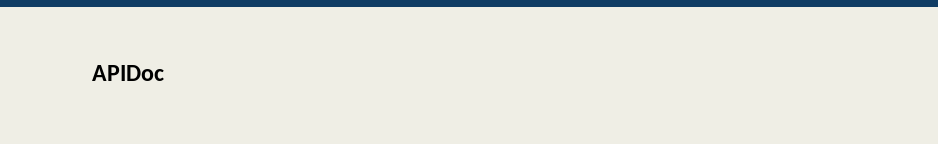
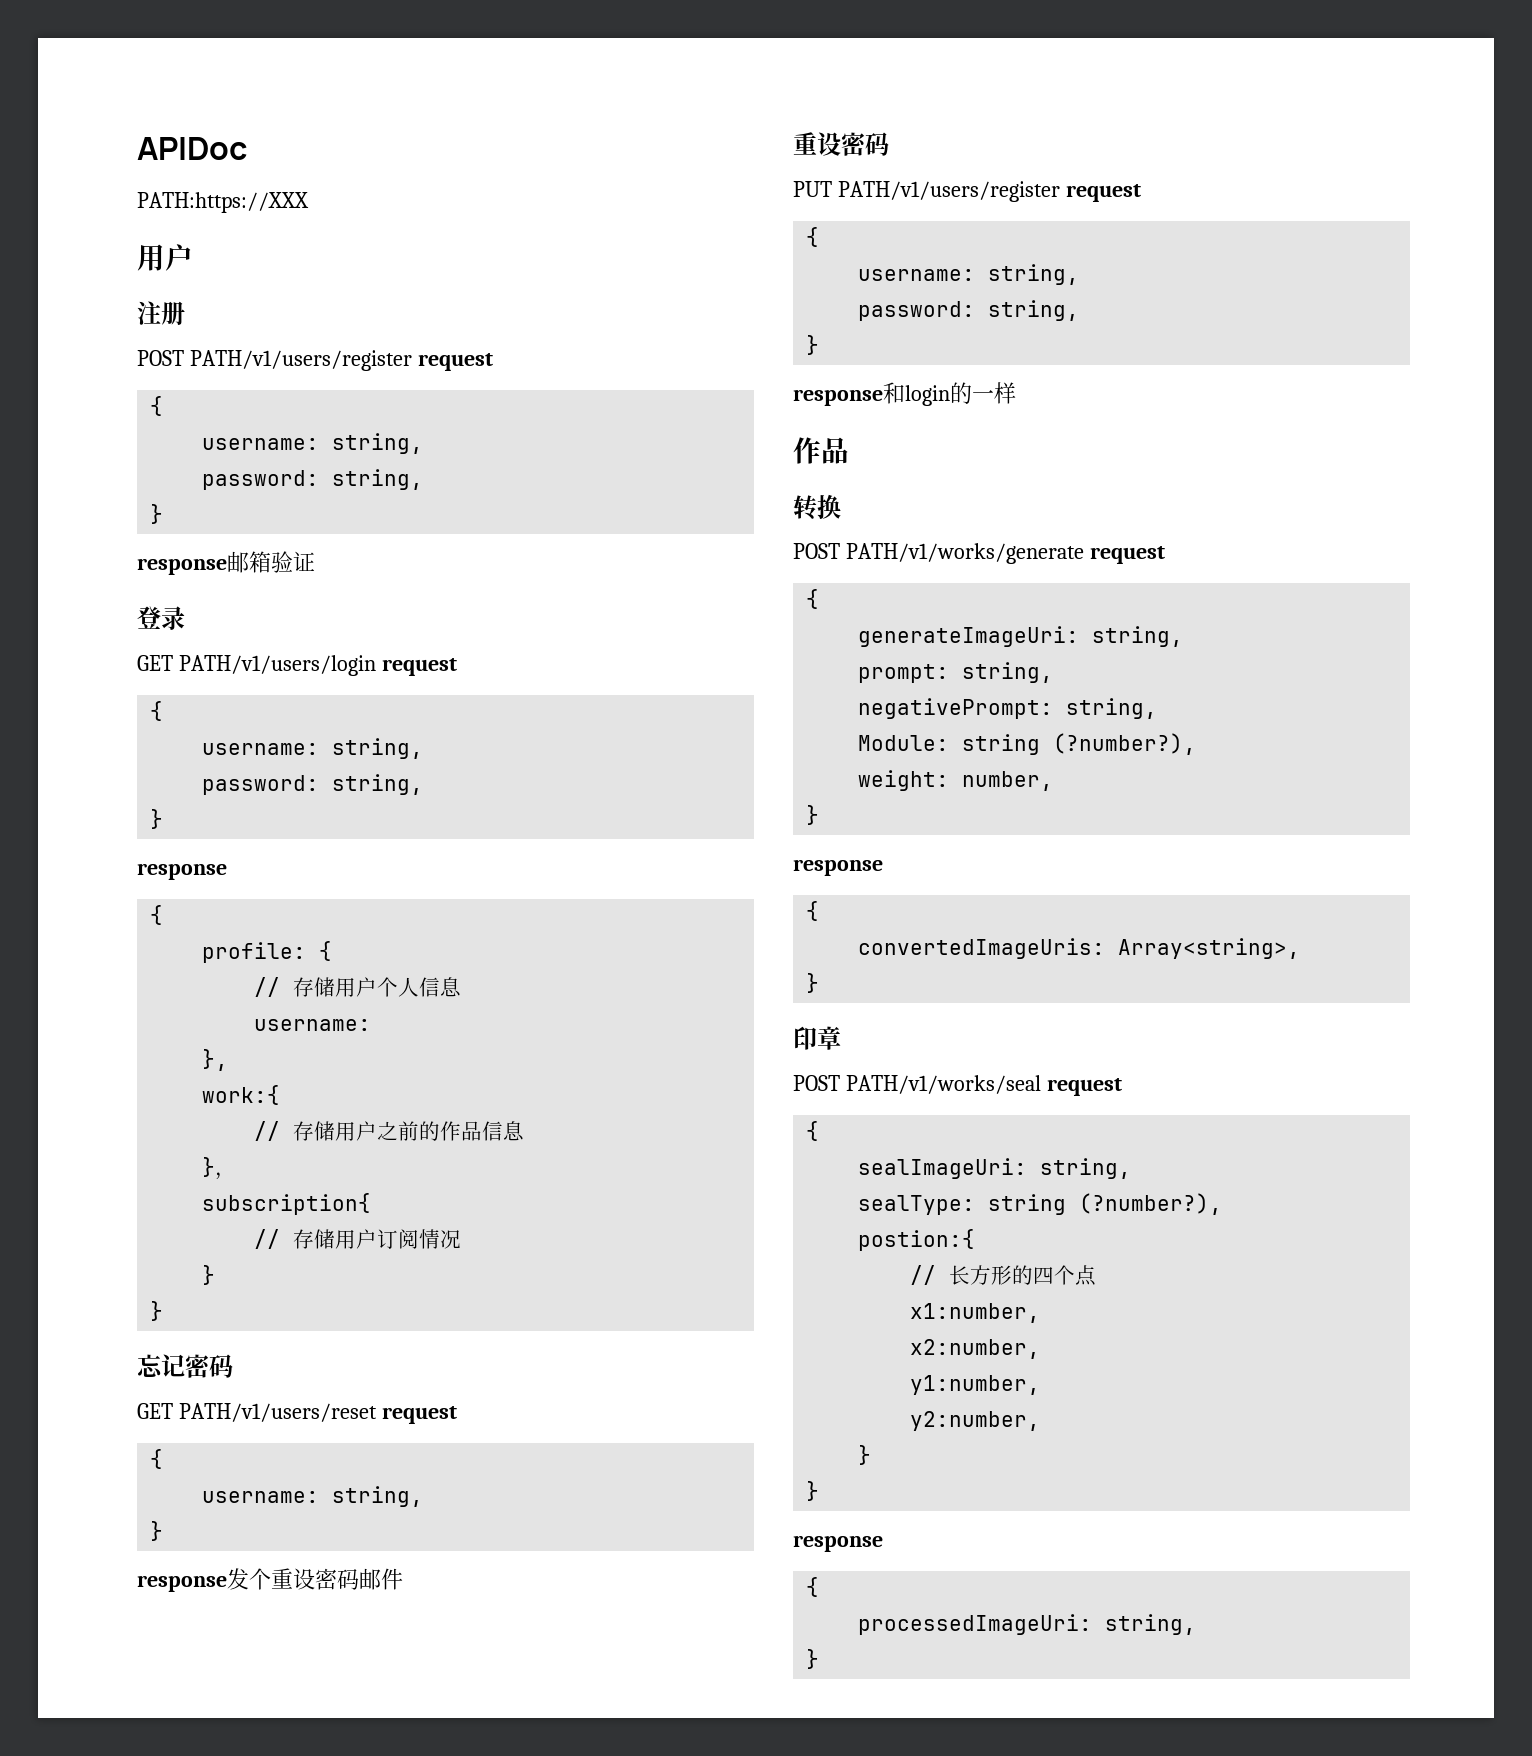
(164, 73) none -> [137,192,309,213] [137,244,193,271] [137,301,185,325] [137,350,493,371] [150,396,164,416] [202,433,424,454] [202,469,424,490] [150,504,164,524] [137,551,315,575] [137,606,185,630] [137,655,457,676] [150,701,164,721] [202,738,424,759] [202,774,424,795] [150,809,164,829] [137,863,227,880] [150,905,164,925] [202,941,333,963] [254,977,462,997] [254,1019,372,1031] [202,1049,229,1071] [202,1085,281,1105] [254,1121,525,1141] [202,1157,237,1180] [202,1193,372,1215] [254,1229,462,1249] [202,1265,216,1285] [150,1301,164,1321] [137,1354,233,1378] [137,1403,457,1424] [150,1449,164,1469] [202,1486,424,1507] [150,1521,164,1541] [137,1568,403,1592] [793,132,889,156] [793,181,1141,202] [806,227,820,247] [858,264,1080,285] [858,300,1080,321] [806,335,820,355] [793,382,1016,406] [793,437,849,464] [793,494,841,520] [793,543,1165,564] [806,589,820,609] [858,626,1184,647] [858,662,1054,683] [858,698,1158,719] [858,733,1197,755] [858,770,1054,791] [806,805,820,825] [793,859,883,876] [806,901,820,921] [858,938,1301,959] [806,973,820,993] [793,1026,841,1050] [793,1075,1122,1096] [806,1121,820,1141] [858,1158,1132,1179] [858,1193,1223,1215] [858,1229,976,1251] [910,1265,1097,1286] [910,1303,1041,1323] [910,1339,1041,1359] [910,1375,1041,1395] [910,1411,1041,1431] [858,1445,872,1465] [806,1481,820,1501] [793,1535,883,1552] [806,1577,820,1597] [858,1614,1197,1635] [806,1649,820,1669] // PATH:https://XXX // 用户 // 注册 // POST PATH/v1/users/register request // { // username: string, // password: string, // } // response邮箱验证 // 登录 // GET PATH/v1/users/login request // { // username: string, // password: string, // } // response // { // profile: { // // 存储用户个人信息 // username: // }, // work:{ // // 存储用户之前的作品信息 // }， // subscription{ // // 存储用户订阅情况 // } // } // 忘记密码 // GET PATH/v1/users/reset request // { // username: string, // } // response发个重设密码邮件 // 重设密码 // PUT PATH/v1/users/register request // { // username: string, // password: string, // } // response和login的一样 // 作品 // 转换 // POST PATH/v1/works/generate request // { // generateImageUri: string, // prompt: string, // negativePrompt: string, // Module: string (?number?), // weight: number, // } // response // { // convertedImageUris: Array<string>, // } // 印章 // POST PATH/v1/works/seal request // { // sealImageUri: string, // sealType: string (?number?), // postion:{ // // 长方形的四个点 // x1:number, // x2:number, // y1:number, // y2:number, // } // } // response // { // processedImageUri: string, // }

